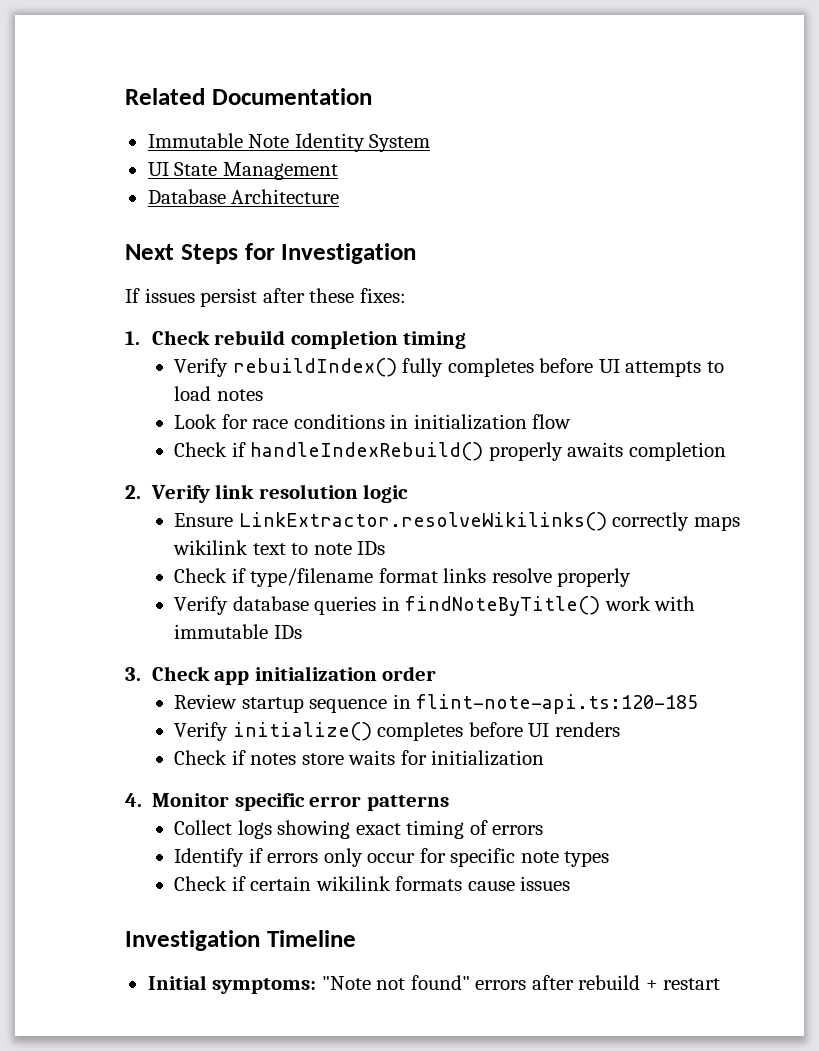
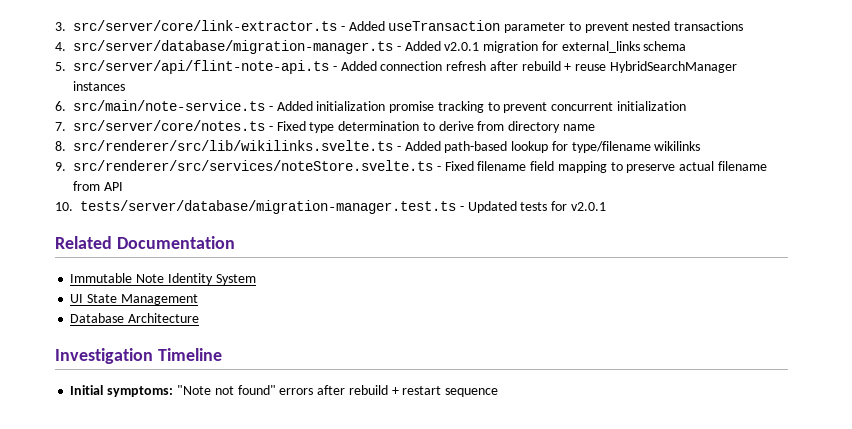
(125, 96) none -> [55,20,744,33] [55,40,687,54] [55,60,738,74] [73,81,125,91] [55,100,687,113] [55,120,596,133] [55,140,701,153] [55,160,768,173] [73,181,123,191] [55,200,606,214] 3. src/server/core/link-extractor.ts - Added useTransaction parameter to prevent nested transactions // 4. src/server/database/migration-manager.ts - Added v2.0.1 migration for external_links schema // 5. src/server/api/flint-note-api.ts - Added connection refresh after rebuild + reuse HybridSearchManager instances // 6. src/main/note-service.ts - Added initialization promise tracking to prevent concurrent initialization // 7. src/server/core/notes.ts - Fixed type determination to derive from directory name // 8. src/renderer/src/lib/wikilinks.svelte.ts - Added path-based lookup for type/filename wikilinks // 9. src/renderer/src/services/noteStore.svelte.ts - Fixed filename field mapping to preserve actual filename from API // 10. tests/server/database/migration-manager.test.ts - Updated tests for v2.0.1 //
[125,243,417,264] [125,288,406,307] [125,330,467,349] [174,358,724,377] [174,386,263,401] [174,414,572,430] [174,442,726,461] [125,484,409,503] [174,512,740,531] [173,540,386,555] [174,568,632,587] [174,596,696,616] [174,624,302,639] [125,666,437,685] [174,694,699,714] [174,722,620,741] [174,750,545,766] [125,793,449,811] [174,820,544,839] [174,848,610,867] [174,876,571,891] // Next Steps for Investigation // If issues persist after these fixes: // 1. Check rebuild completion timing // Verify rebuildIndex() fully completes before UI attempts to load notes // Look for race conditions in initialization flow // Check if handleIndexRebuild() properly awaits completion // 2. Verify link resolution logic // Ensure LinkExtractor.resolveWikilinks() correctly maps wikilink text to note IDs // Check if type/filename format links resolve properly // Verify database queries in findNoteByTitle() work with immutable IDs // 3. Check app initialization order // Review startup sequence in flint-note-api.ts:120-185 // Verify initialize() completes before UI renders // Check if notes store waits for initialization // 4. Monitor specific error patterns // Collect logs showing exact timing of errors // Identify if errors only occur for specific note types // Check if certain wikilink formats cause issues -> (200, 318) none
(721, 984) none -> [445,388,499,397] sequence

